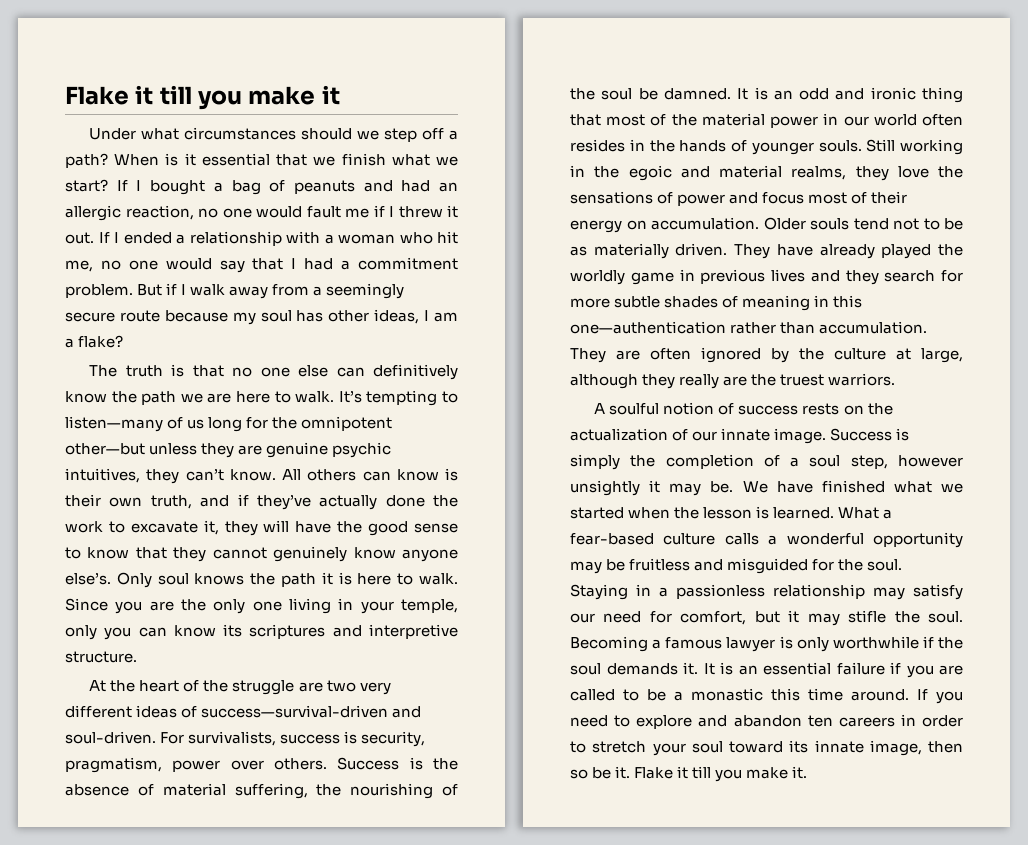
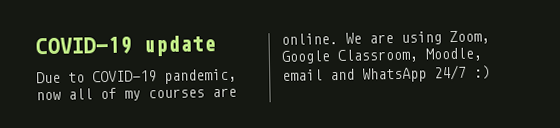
[65,85,340,110] [89,127,459,142] [65,153,459,168] [65,179,458,195] [65,205,458,221] [65,231,458,246] [65,257,459,273] [65,283,405,299] [65,309,459,325] [65,335,124,348] [89,364,458,380] [65,390,458,406] [65,416,393,432] [65,442,392,458] [65,468,458,484] [65,494,458,510] [65,520,459,536] [65,546,459,562] [65,572,459,588] [65,598,458,614] [65,624,458,640] [65,651,137,663] [89,680,391,695] [65,705,422,718] [65,731,426,747] [65,757,458,773] [65,783,458,799] [570,87,963,103] [570,113,963,128] [570,139,963,155] [570,165,963,181] [570,191,908,206] [570,217,963,233] [570,243,963,259] [570,269,963,285] [570,295,863,311] [570,321,928,334] [570,347,963,363] [570,373,896,389] [594,402,893,415] [570,428,910,444] [570,454,963,470] [570,480,963,496] [570,506,893,519] [570,532,963,548] [570,558,903,574] [570,584,963,600] [570,610,963,626] [570,636,963,652] [570,662,963,678] [570,688,963,704] [570,714,963,729] [570,740,963,756] [570,766,808,782] Flake it till you make it // Under what circumstances should we step off a path? When is it essential that we finish what we start? If I bought a bag of peanuts and had an allergic reaction, no one would fault me if I threw it out. If I ended a relationship with a woman who hit me, no one would say that I had a commitment problem. But if I walk away from a seemingly secure route because my soul has other ideas, I am a flake? // The truth is that no one else can definitively know the path we are here to walk. It’s tempting to listen—many of us long for the omnipotent other—but unless they are genuine psychic intuitives, they can’t know. All others can know is their own truth, and if they’ve actually done the work to excavate it, they will have the good sense to know that they cannot genuinely know anyone else’s. Only soul knows the path it is here to walk. Since you are the only one living in your temple, only you can know its scriptures and interpretive structure. // At the heart of the struggle are two very different ideas of success—survival-driven and soul-driven. For survivalists, success is security, pragmatism, power over others. Success is the absence of material suffering, the nourishing of the soul be damned. It is an odd and ironic thing that most of the material power in our world often resides in the hands of younger souls. Still working in the egoic and material realms, they love the sensations of power and focus most of their energy on accumulation. Older souls tend not to be as materially driven. They have already played the worldly game in previous lives and they search for more subtle shades of meaning in this one—authentication rather than accumulation. They are often ignored by the culture at large, although they really are the truest warriors. // A soulful notion of success rests on the actualization of our innate image. Success is simply the completion of a soul step, however unsightly it may be. We have finished what we started when the lesson is learned. What a fear-based culture calls a wonderful opportunity may be fruitless and misguided for the soul. Staying in a passionless relationship may satisfy our need for comfort, but it may stifle the soul. Becoming a famous lawyer is only worthwhile if the soul demands it. It is an essential failure if you are called to be a monastic this time around. If you need to explore and abandon ten careers in order to stretch your soul toward its innate image, then so be it. Flake it till you make it. -> [35,35,216,57] [36,68,237,85] [36,87,237,101] [281,30,490,45] [281,47,482,64] [282,64,491,83] COVID-19 update // Due to COVID-19 pandemic, now all of my courses are online. We are using Zoom, Google Classroom, Moodle, email and WhatsApp 24/7 :)

